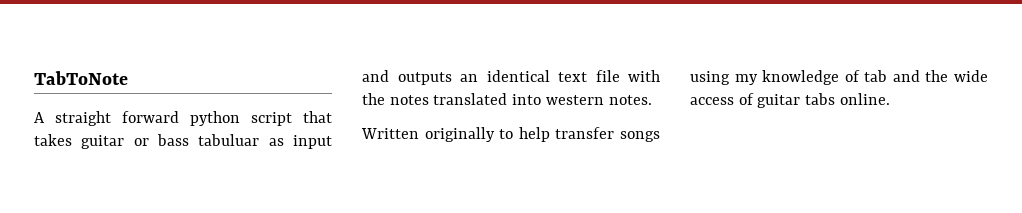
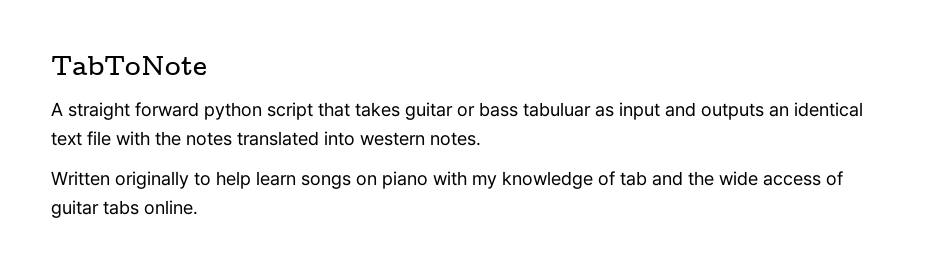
[555,127,660,142] [690,71,730,85] transfer songs using -> [256,171,467,189] learn songs on piano with

